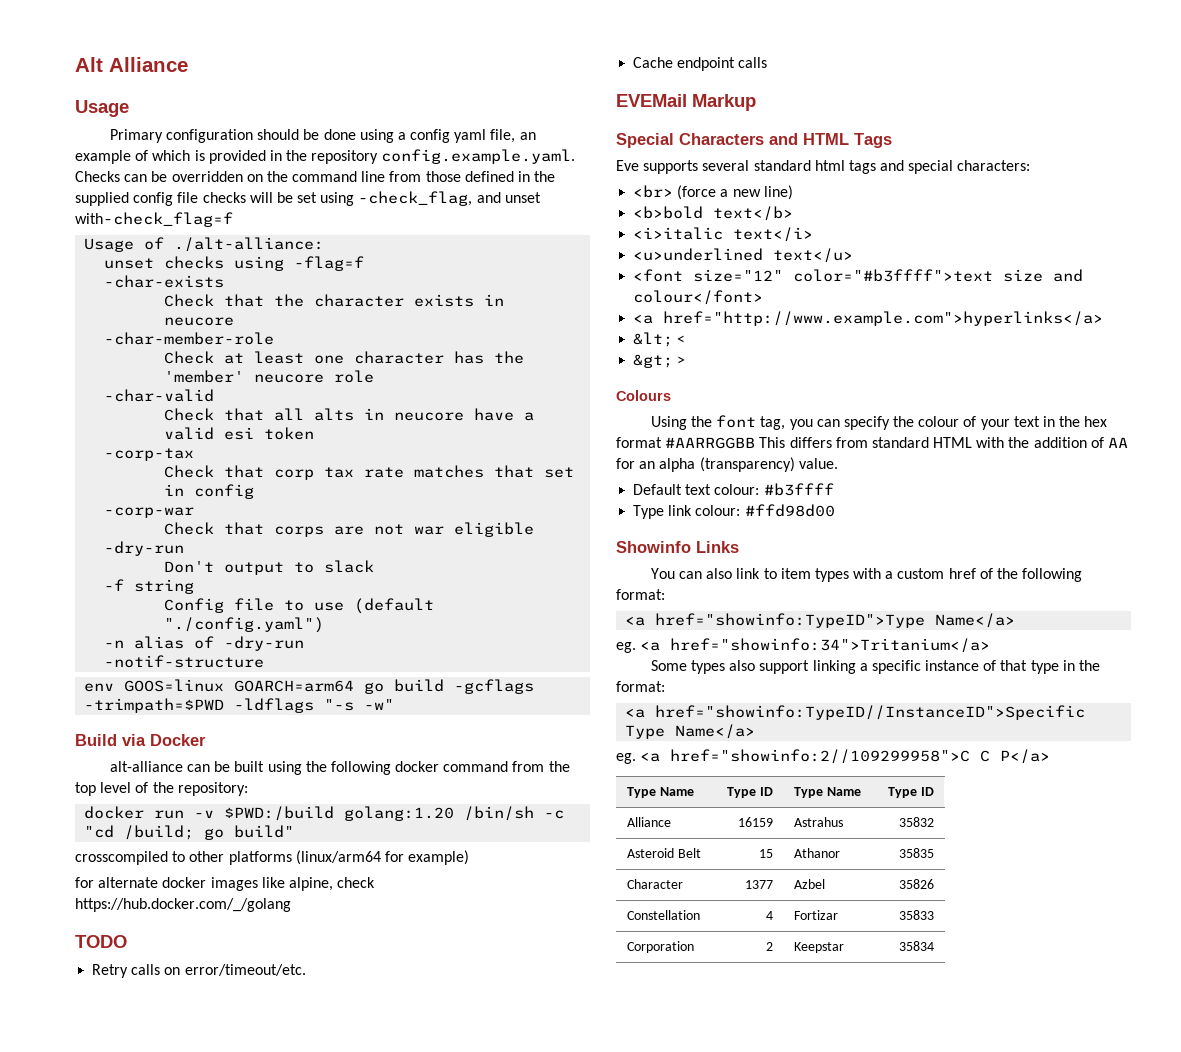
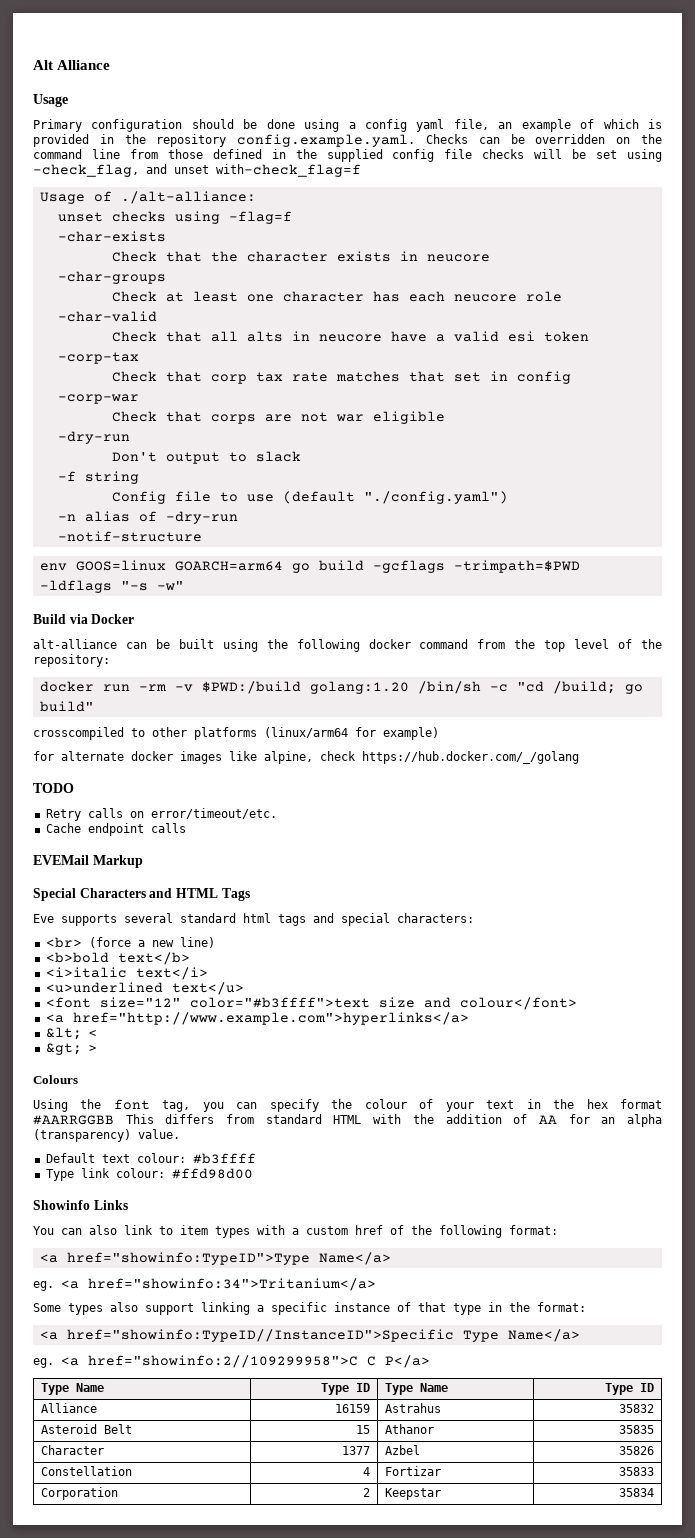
[104,332,275,345] -char-member-role -> [57,271,166,284] -char-groups
[494,351,525,364] [164,370,245,383] the 'member' -> [408,291,445,302] each
(185, 814) none -> [138,684,166,691] -rm

